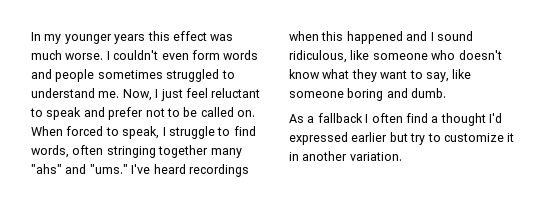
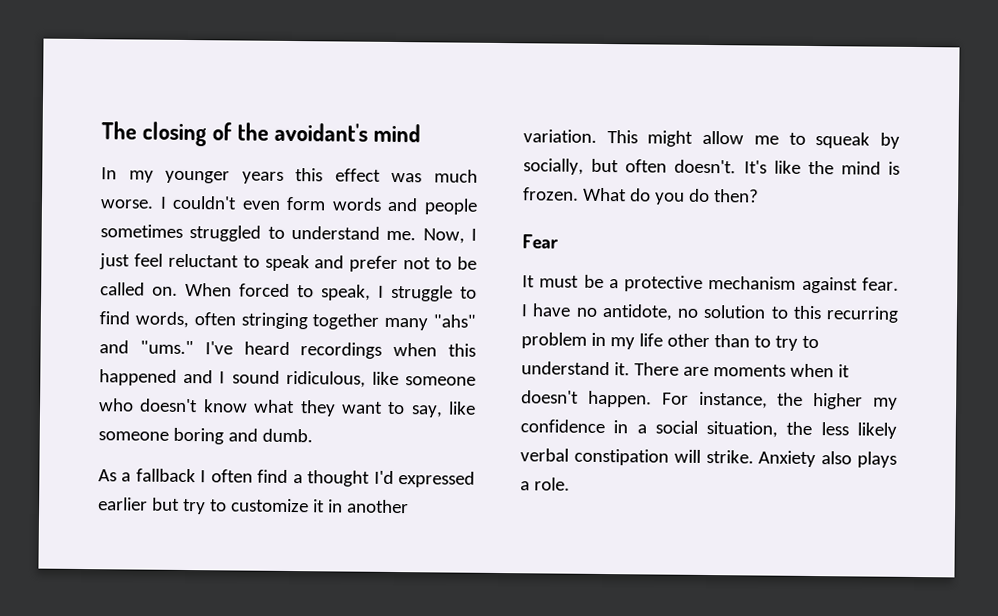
(31, 36) none -> [101,121,422,147] The closing of the avoidant's mind //
(402, 156) none -> [606,130,900,149] [523,158,900,175] [523,187,759,205] [522,234,559,249] [522,274,899,294] [521,303,899,323] [521,332,819,351] [521,361,850,378] [521,390,898,410] [520,419,897,439] [520,448,897,468] [520,477,570,491] This might allow me to squeak by socially, but often doesn't. It's like the mind is frozen. What do you do then? // Fear // It must be a protective mechanism against fear. I have no antidote, no solution to this recurring problem in my life other than to try to understand it. There are moments when it doesn't happen. For instance, the higher my confidence in a social situation, the less likely verbal constipation will strike. Anxiety also plays a role.

